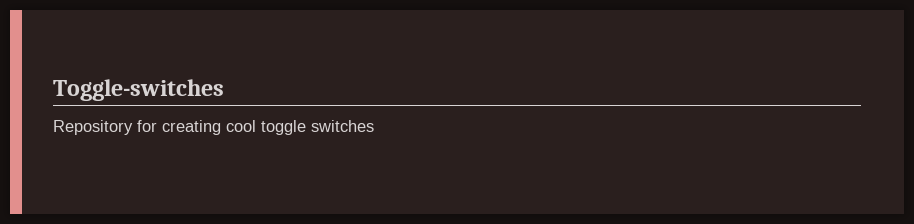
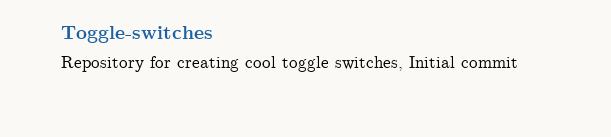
[311,120,374,132] switches -> [335,56,518,71] switches, Initial commit

